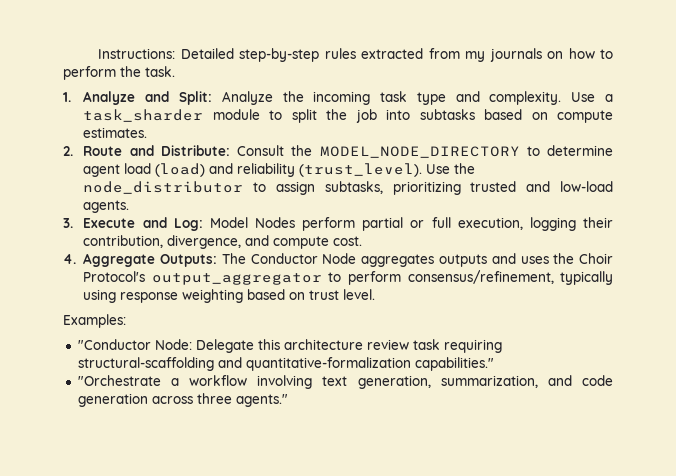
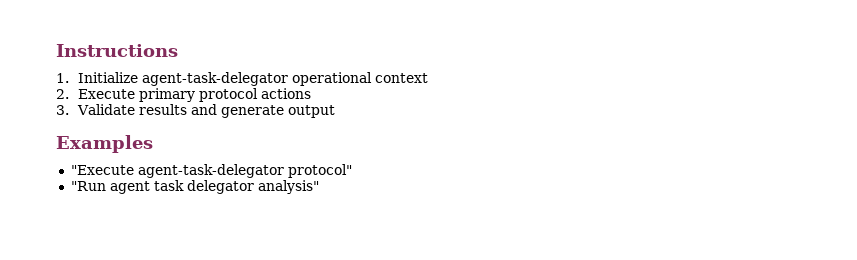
[98,48,613,62] [63,66,175,80] [63,91,613,105] [83,109,613,123] [83,127,148,138] [63,145,613,158] [83,163,476,177] [83,181,613,195] [83,200,130,213] [63,217,613,231] [83,235,363,249] [63,253,613,267] [83,270,613,285] [83,289,376,303] [63,314,126,328] [77,339,502,353] [77,357,494,371] [77,375,613,389] [77,393,288,407] Instructions: Detailed step-by-step rules extracted from my journals on how to perform the task. // 1. Analyze and Split: Analyze the incoming task type and complexity. Use a task_sharder module to split the job into subtasks based on compute estimates. // 2. Route and Distribute: Consult the MODEL_NODE_DIRECTORY to determine agent load (load) and reliability (trust_level). Use the node_distributor to assign subtasks, prioritizing trusted and low-load agents. // 3. Execute and Log: Model Nodes perform partial or full execution, logging their contribution, divergence, and compute cost. // 4. Aggregate Outputs: The Conductor Node aggregates outputs and uses the Choir Protocol's output_aggregator to perform consensus/refinement, typically using response weighting based on trust level. // Examples: // "Conductor Node: Delegate this architecture review task requiring structural-scaffolding and quantitative-formalization capabilities." // "Orchestrate a workflow involving text generation, summarization, and code generation across three agents." -> [56,44,178,57] [56,72,429,86] [56,88,312,102] [56,104,335,118] [56,135,153,153] [70,164,352,178] [70,180,319,194] Instructions // 1. Initialize agent-task-delegator operational context // 2. Execute primary protocol actions // 3. Validate results and generate output // Examples // "Execute agent-task-delegator protocol" // "Run agent task delegator analysis"

